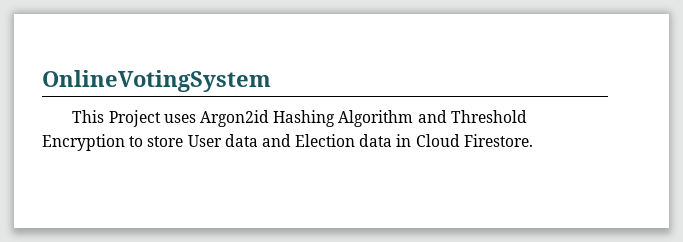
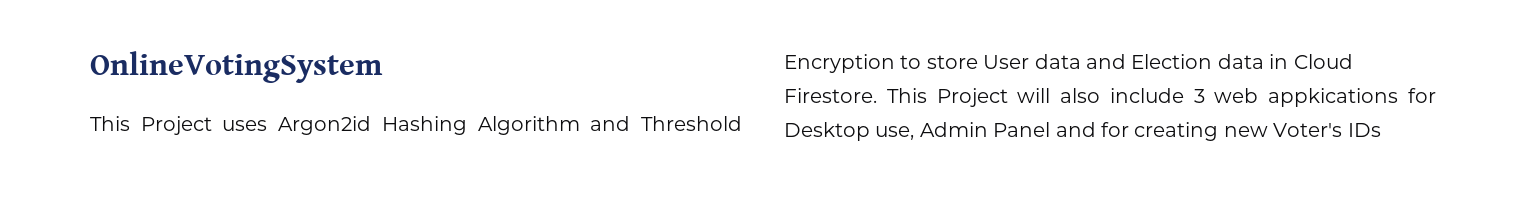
(533, 140) none -> [886,88,1436,107] [784,122,1381,141] This Project will also include 3 web appkications for Desktop use, Admin Panel and for creating new Voter's IDs

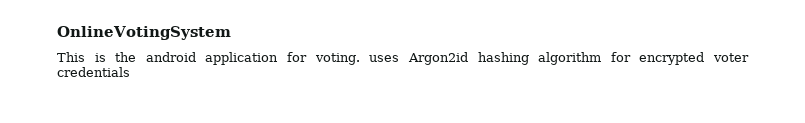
[140,116,742,135] [784,54,1353,73] [784,88,1436,107] [784,122,1381,141] Project uses Argon2id Hashing Algorithm and Threshold Encryption to store User data and Election data in Cloud Firestore. This Project will also include 3 web appkications for Desktop use, Admin Panel and for creating new Voter's IDs -> [94,52,750,65] [57,67,130,77] is the android application for voting. uses Argon2id hashing algorithm for encrypted voter credentials

